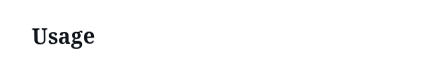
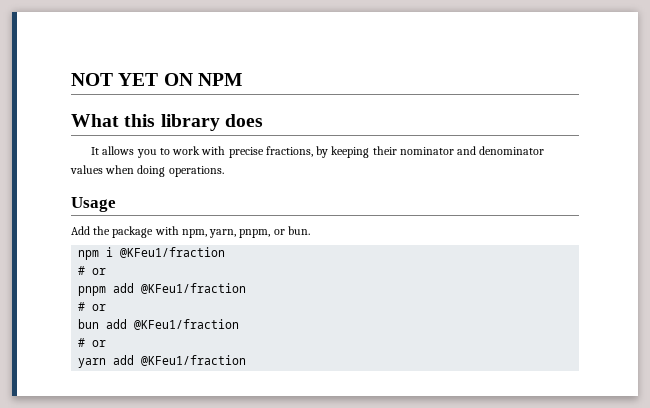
[31,27,96,50] Usage -> [71,73,242,86] [71,114,263,131] [91,146,545,158] [70,165,224,177] [71,197,116,212] [71,226,310,238] [78,247,226,260] [78,266,107,275] [78,283,247,296] [78,302,107,311] [78,319,240,330] [78,338,107,347] [78,355,247,368] NOT YET ON NPM // What this library does // It allows you to work with precise fractions, by keeping their nominator and denominator values when doing operations. // Usage // Add the package with npm, yarn, pnpm, or bun. // npm i @KFeu1/fraction // # or // pnpm add @KFeu1/fraction // # or // bun add @KFeu1/fraction // # or // yarn add @KFeu1/fraction

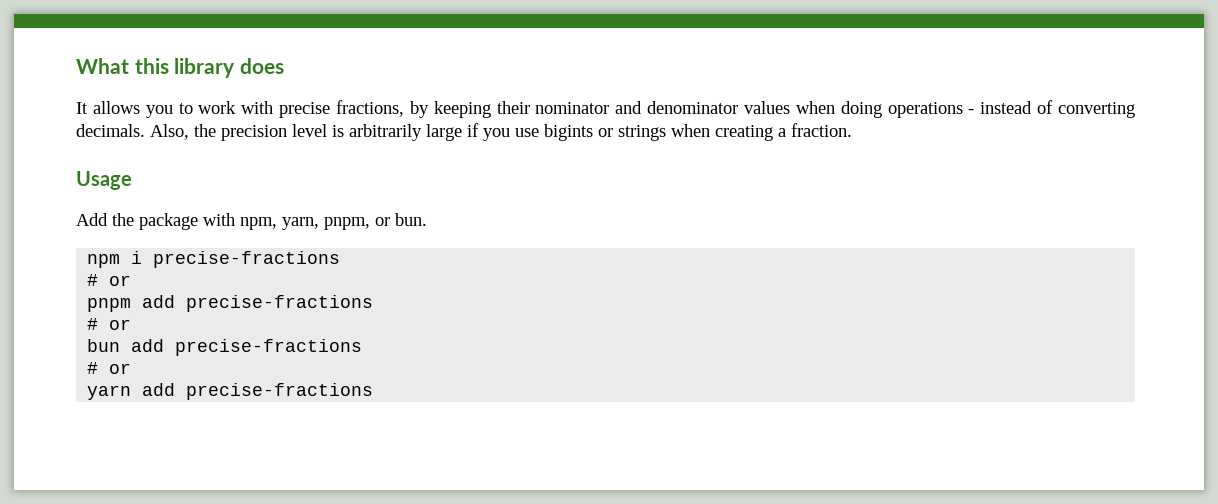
[71,73,242,86] NOT YET ON NPM // -> (76, 66) none
[168,166,224,177] operations. -> [887,100,1136,118] [76,123,852,141] operations - instead of converting decimals. Also, the precision level is arbitrarily large if you use bigints or strings when creating a fraction.
[120,247,226,258] @KFeu1/fraction -> [153,251,341,268] precise-fractions
[141,283,247,294] @KFeu1/fraction -> [186,295,374,312] precise-fractions
[134,319,240,330] @KFeu1/fraction -> [175,339,363,356] precise-fractions
[141,355,247,366] @KFeu1/fraction -> [186,383,374,400] precise-fractions

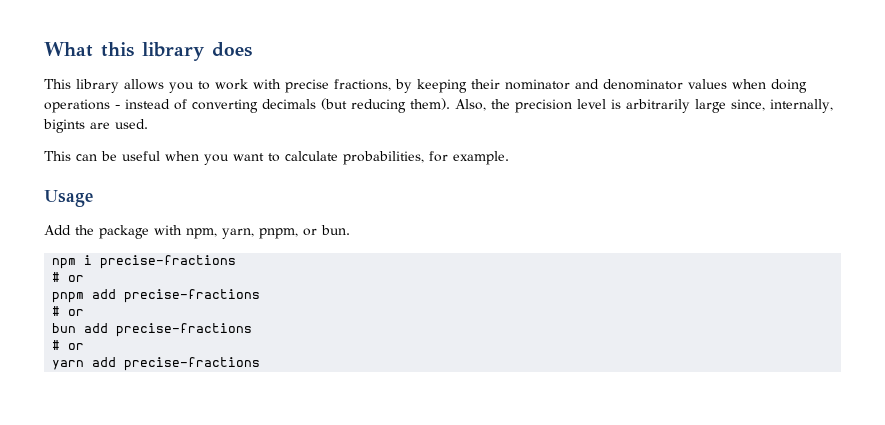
[76,102,88,114] It -> [44,79,119,93] This library
[76,124,145,137] decimals. -> [262,98,450,113] decimals (but reducing them).
[467,123,852,141] if you use bigints or strings when creating a fraction. -> [731,99,833,113] [43,119,148,133] [44,151,509,165] since, internally, bigints are used. // This can be useful when you want to calculate probabilities, for example.

